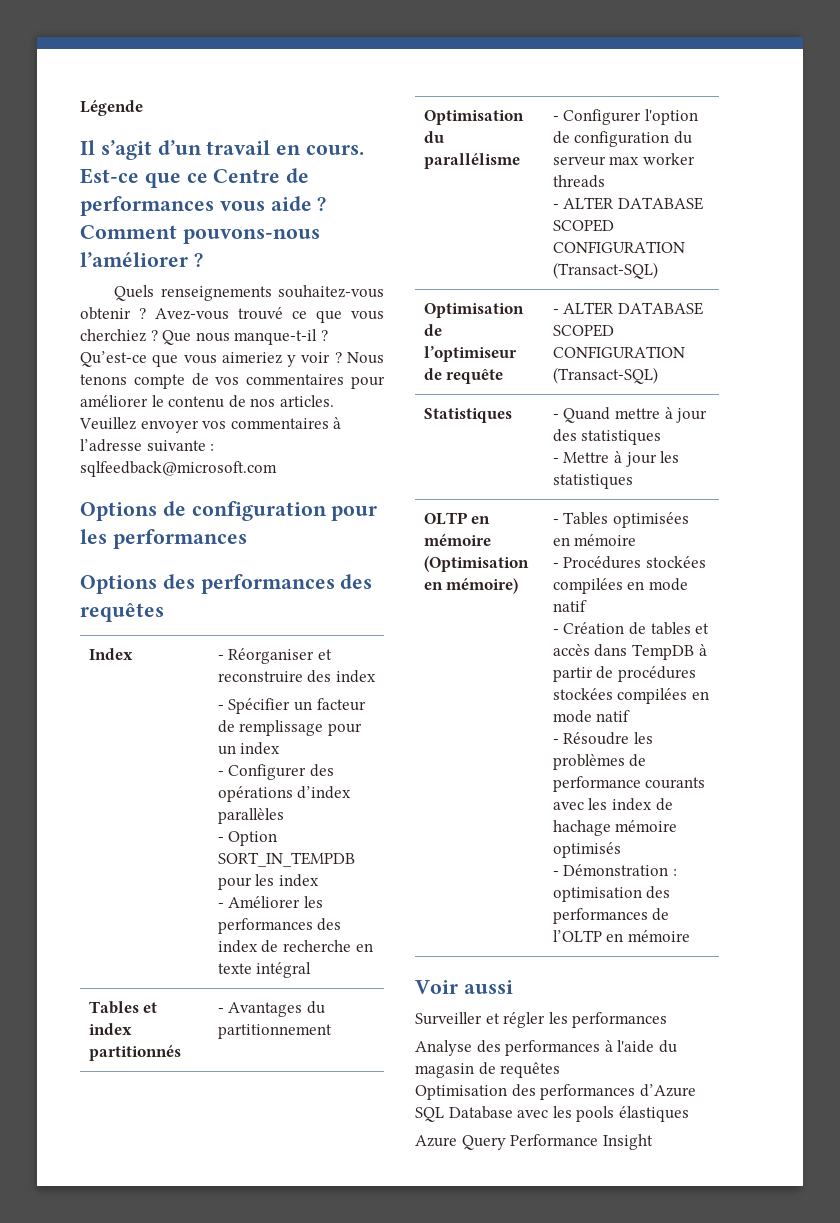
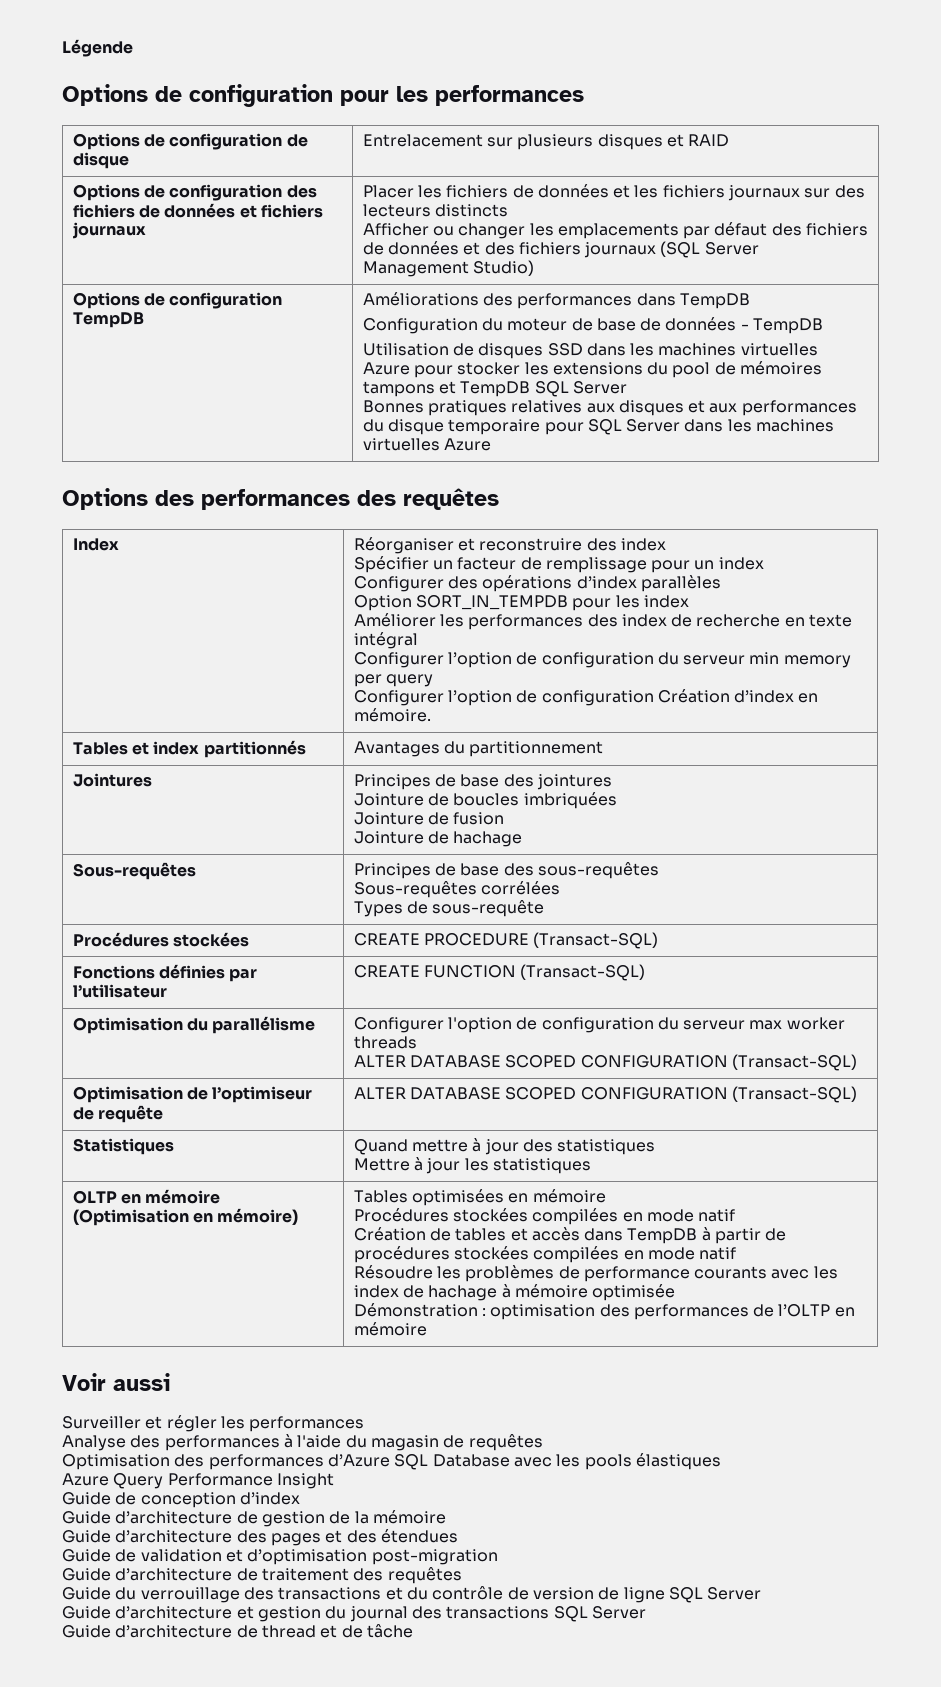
[80,140,365,160] [80,168,310,188] [80,196,327,216] [80,225,320,244] [80,252,203,267] [114,285,384,301] [80,307,384,323] [80,329,328,345] [80,351,384,367] [80,373,386,389] [80,395,334,408] [79,417,342,433] [80,439,215,452] [80,461,277,477] // Il s’agit d’un travail en cours. Est-ce que ce Centre de performances vous aide ? Comment pouvons-nous l’améliorer ? // Quels renseignements souhaitez-vous obtenir ? Avez-vous trouvé ce que vous cherchiez ? Que nous manque-t-il ? Qu’est-ce que vous aimeriez y voir ? Nous tenons compte de vos commentaires pour améliorer le contenu de nos articles. Veuillez envoyer vos commentaires à l’adresse suivante : sqlfeedback@microsoft.com -> (133, 48) none
(247, 539) none -> [72,133,308,150] [72,152,129,169] [362,134,730,150] [72,184,317,201] [72,203,323,218] [72,222,146,239] [362,184,865,201] [362,204,508,217] [362,222,869,239] [362,241,759,258] [362,260,534,277] [72,292,283,309] [72,312,144,328] [362,292,750,309] [362,317,824,334] [362,343,818,359] [362,361,823,378] [362,381,627,397] [362,400,857,416] [362,419,835,435] [362,438,491,451] // Options de configuration de disque | Entrelacement sur plusieurs disques et RAID // Options de configuration des fichiers de données et fichiers journaux | Placer les fichiers de données et les fichiers journaux sur des lecteurs distincts // Afficher ou changer les emplacements par défaut des fichiers de données et des fichiers journaux (SQL Server Management Studio) // Options de configuration TempDB | Améliorations des performances dans TempDB // Configuration du moteur de base de données - TempDB // Utilisation de disques SSD dans les machines virtuelles Azure pour stocker les extensions du pool de mémoires tampons et TempDB SQL Server // Bonnes pratiques relatives aux disques et aux performances du disque temporaire pour SQL Server dans les machines virtuelles Azure
[217,655,224,660] - -> (119, 544) none
[217,705,224,710] - -> (666, 544) none
[217,771,224,776] - -> (764, 563) none
[217,837,224,842] - -> (721, 583) none
[217,903,224,908] - -> (689, 601) none
(312, 970) none -> [353,652,851,668] [353,674,433,687] [353,689,819,706] [353,708,431,722] // Configurer l’option de configuration du serveur min memory per query // Configurer l’option de configuration Création d’index en mémoire.
[217,1008,224,1013] - -> (306, 749) none
(332, 1031) none -> [72,773,152,787] [353,774,612,790] [353,792,617,809] [353,812,505,825] [353,831,523,847] [72,862,196,880] [353,862,659,879] [353,881,560,898] [353,900,545,917] [72,932,249,947] [353,932,659,949] [72,964,258,982] [72,984,167,998] [353,964,646,981] // Jointures | Principes de base des jointures // Jointure de boucles imbriquées // Jointure de fusion // Jointure de hachage // Sous-requêtes | Principes de base des sous-requêtes // Sous-requêtes corrélées // Types de sous-requête // Procédures stockées | CREATE PROCEDURE (Transact-SQL) // Fonctions définies par l’utilisateur | CREATE FUNCTION (Transact-SQL)
[552,116,559,121] - -> (316, 1025) none
[552,204,559,209] - -> (417, 1042) none
[552,309,559,314] - -> (163, 1114) none
[552,414,559,419] - -> (174, 1146) none
[552,458,559,463] - -> (656, 1147) none
[552,519,559,524] - -> (299, 1216) none
[552,563,559,568] - -> (606, 1196) none
[552,629,559,634] - -> (736, 1215) none
[552,739,559,744] - -> (737, 1253) none
[615,820,678,832] [552,842,621,858] [552,871,559,876] mémoire optimisés // - -> [501,1284,676,1301] à mémoire optimisée //
(653, 1142) none -> [62,1492,300,1508] [62,1510,446,1527] [62,1529,458,1546] [62,1549,498,1565] [62,1567,462,1584] [62,1586,762,1603] [62,1606,646,1622] [62,1624,413,1638] // Guide de conception d’index // Guide d’architecture de gestion de la mémoire // Guide d’architecture des pages et des étendues // Guide de validation et d’optimisation post-migration // Guide d’architecture de traitement des requêtes // Guide du verrouillage des transactions et du contrôle de version de ligne SQL Server // Guide d’architecture et gestion du journal des transactions SQL Server // Guide d’architecture de thread et de tâche

